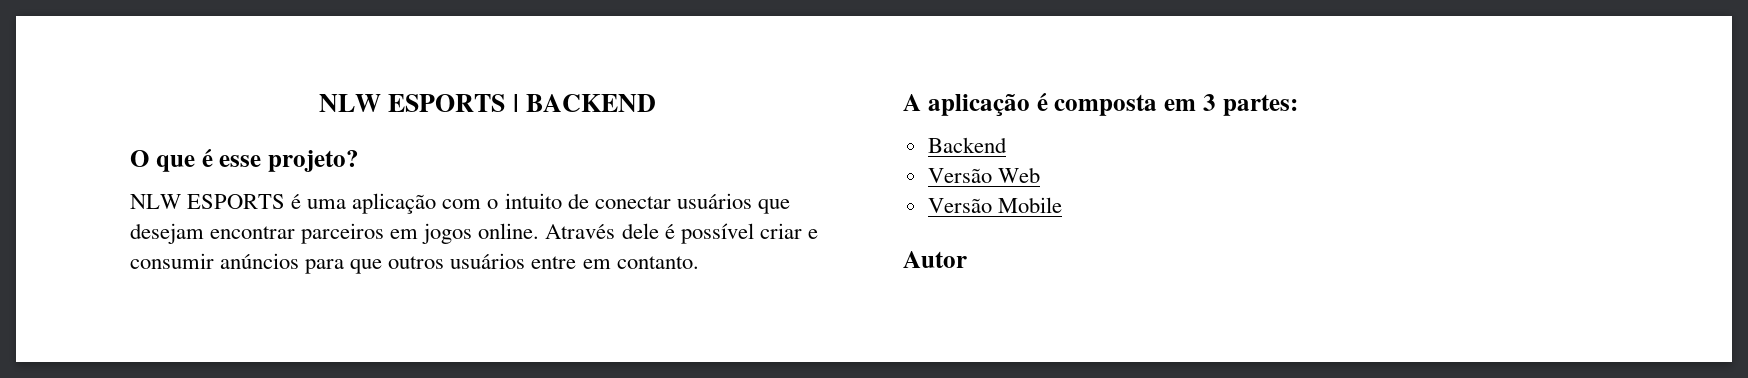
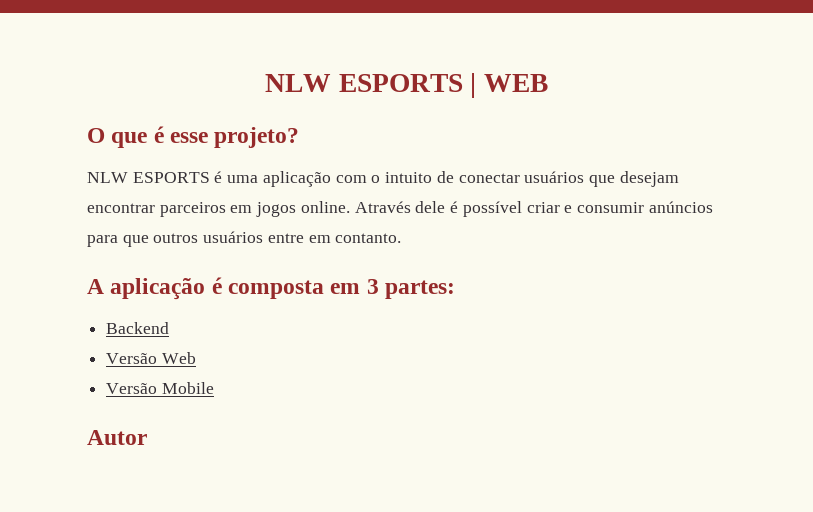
[525,94,656,112] BACKEND -> [483,74,548,92] WEB

